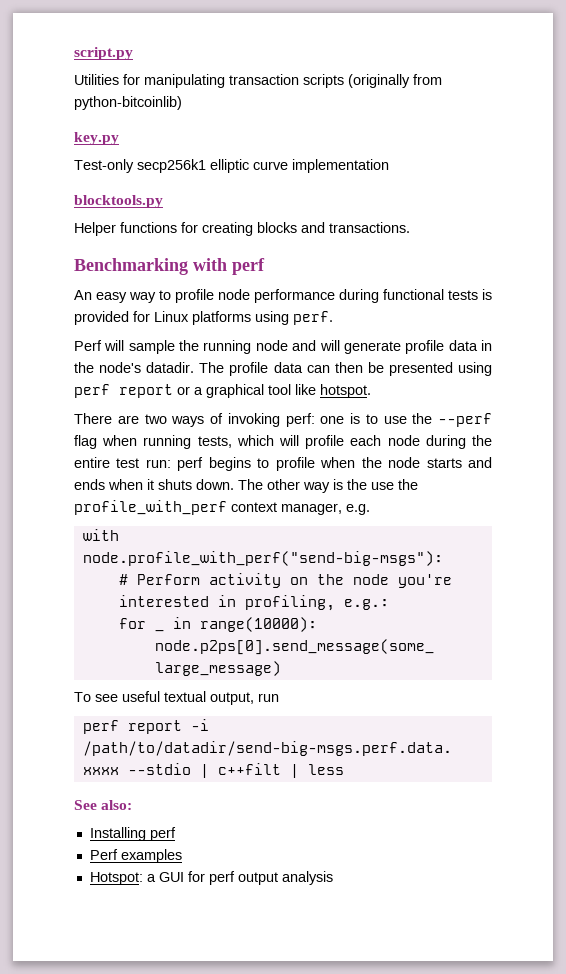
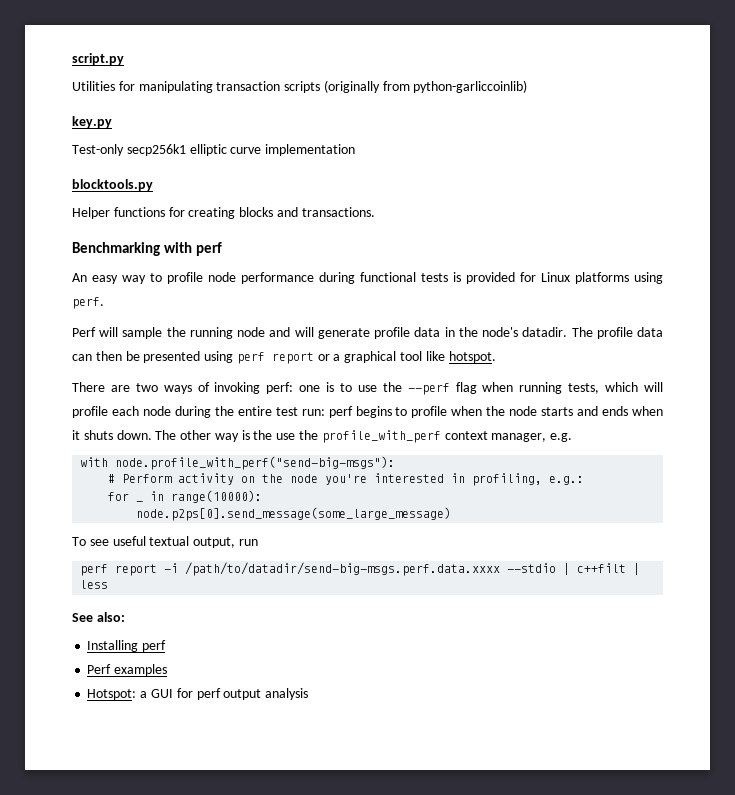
[74,96,182,110] python-bitcoinlib) -> [413,80,528,93] python-garliccoinlib)

